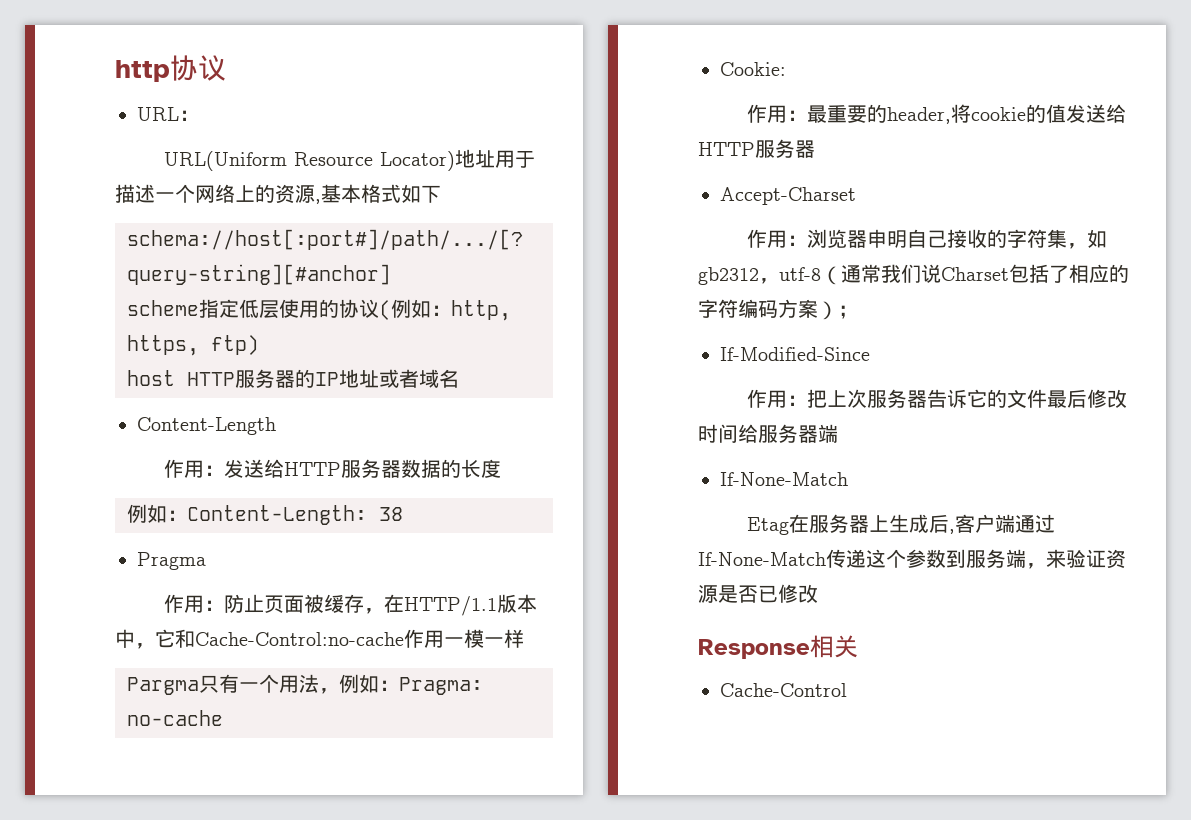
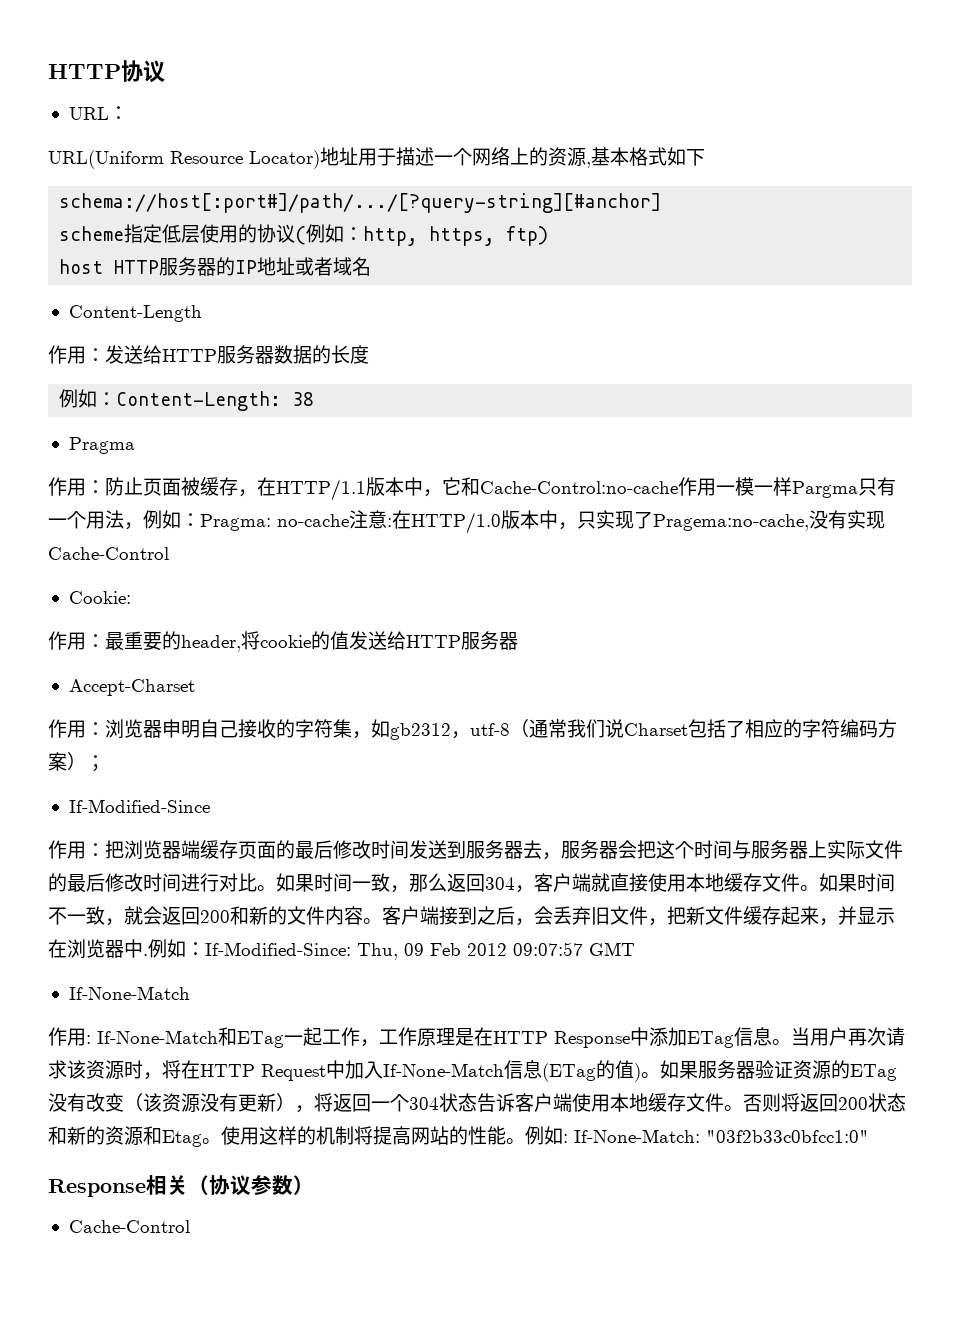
[115,60,170,82] http -> [48,64,121,79] HTTP
(524, 638) // -> (792, 486) none
(223, 718) none -> [349,510,885,534] [48,547,169,560] 注意:在HTTP/1.0版本中，只实现了Pragema:no-cache,没有实现Cache-Control
[827,389,1128,408] [698,424,838,443] [720,472,848,486] [747,514,1056,535] [698,549,1126,569] [698,584,818,603] 上次服务器告诉它的文件最后修改时间给服务器端 // If-None-Match // Etag在服务器上生成后,客户端通过If-None-Match传递这个参数到服务端，来验证资源是否已修改 -> [124,840,903,860] [48,873,895,893] [48,906,895,926] [48,939,635,960] [68,986,190,1000] [48,1027,905,1048] [48,1060,897,1082] [48,1093,906,1113] [48,1126,869,1147] 浏览器端缓存页面的最后修改时间发送到服务器去，服务器会把这个时间与服务器上实际文件的最后修改时间进行对比。如果时间一致，那么返回304，客户端就直接使用本地缓存文件。如果时间不一致，就会返回200和新的文件内容。客户端接到之后，会丢弃旧文件，把新文件缓存起来，并显示在浏览器中.例如：If-Modified-Since: Thu, 09 Feb 2012 09:07:57 GMT // If-None-Match // 作用: If-None-Match和ETag一起工作，工作原理是在HTTP Response中添加ETag信息。当用户再次请求该资源时，将在HTTP Request中加入If-None-Match信息(ETag的值)。如果服务器验证资源的ETag没有改变（该资源没有更新），将返回一个304状态告诉客户端使用本地缓存文件。否则将返回200状态和新的资源和Etag。使用这样的机制将提高网站的性能。例如: If-None-Match: "03f2b33c0bfcc1:0"
(858, 646) none -> [188,1175,314,1196] （协议参数）

